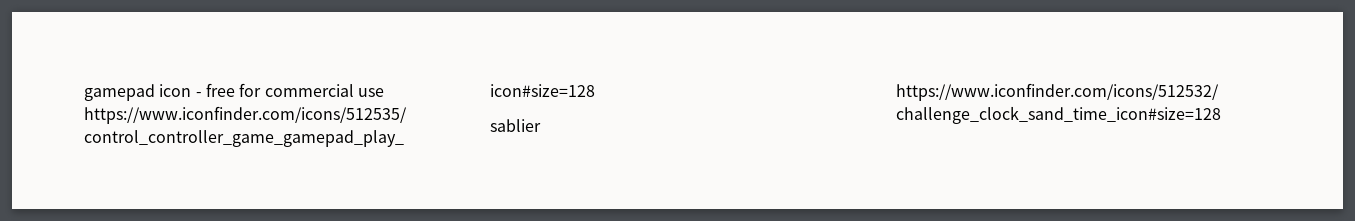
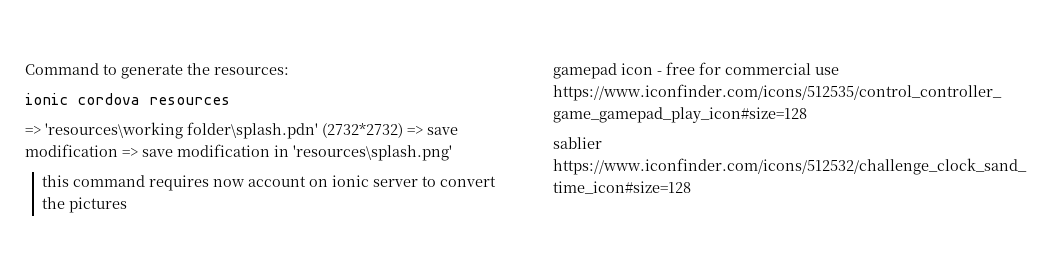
(84, 92) none -> [25,63,289,79] [25,93,230,105] [25,122,458,139] [25,144,452,161] [41,175,496,191] [41,197,127,213] Command to generate the resources: // ionic cordova resources // => 'resources\working folder\splash.pdn' (2732*2732) => save modification => save modification in 'resources\splash.png' // this command requires now account on ionic server to convert the pictures //

